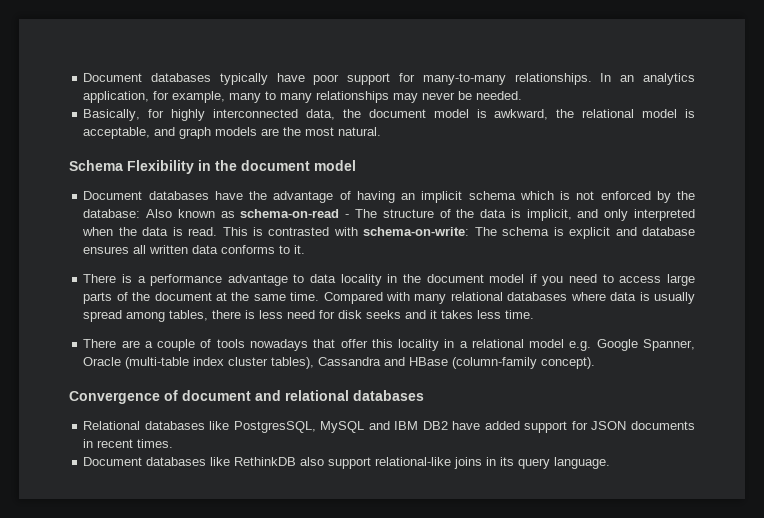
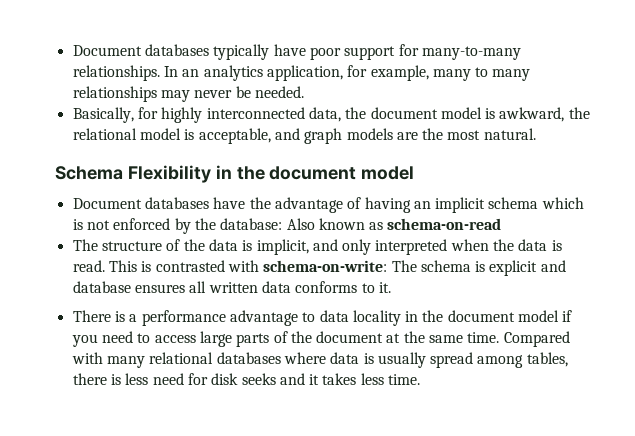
[345,214,350,218] - -> (502, 224) //
[83,339,695,351] [83,357,596,369] [69,390,424,404] [83,421,695,433] [83,439,174,448] [83,457,611,469] // There are a couple of tools nowadays that offer this locality in a relational model e.g. Google Spanner, Oracle (multi-table index cluster tables), Cassandra and HBase (column-family concept). // Convergence of document and relational databases // Relational databases like PostgresSQL, MySQL and IBM DB2 have added support for JSON documents in recent times. // Document databases like RethinkDB also support relational-like joins in its query language. -> (421, 379) none

